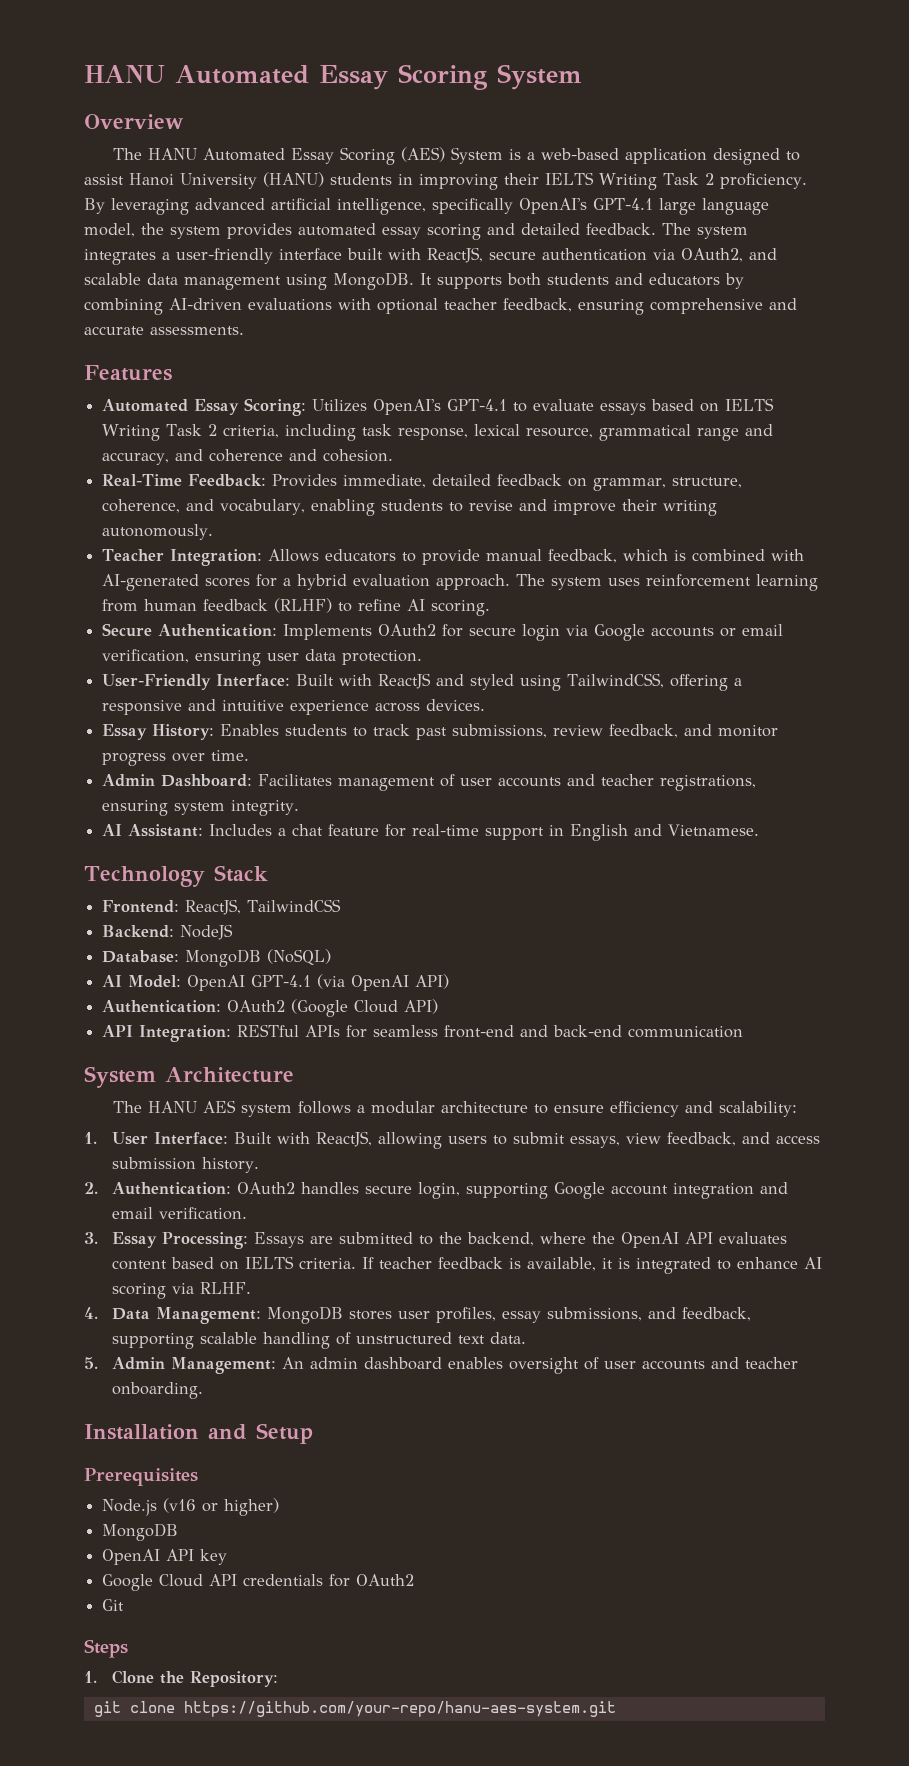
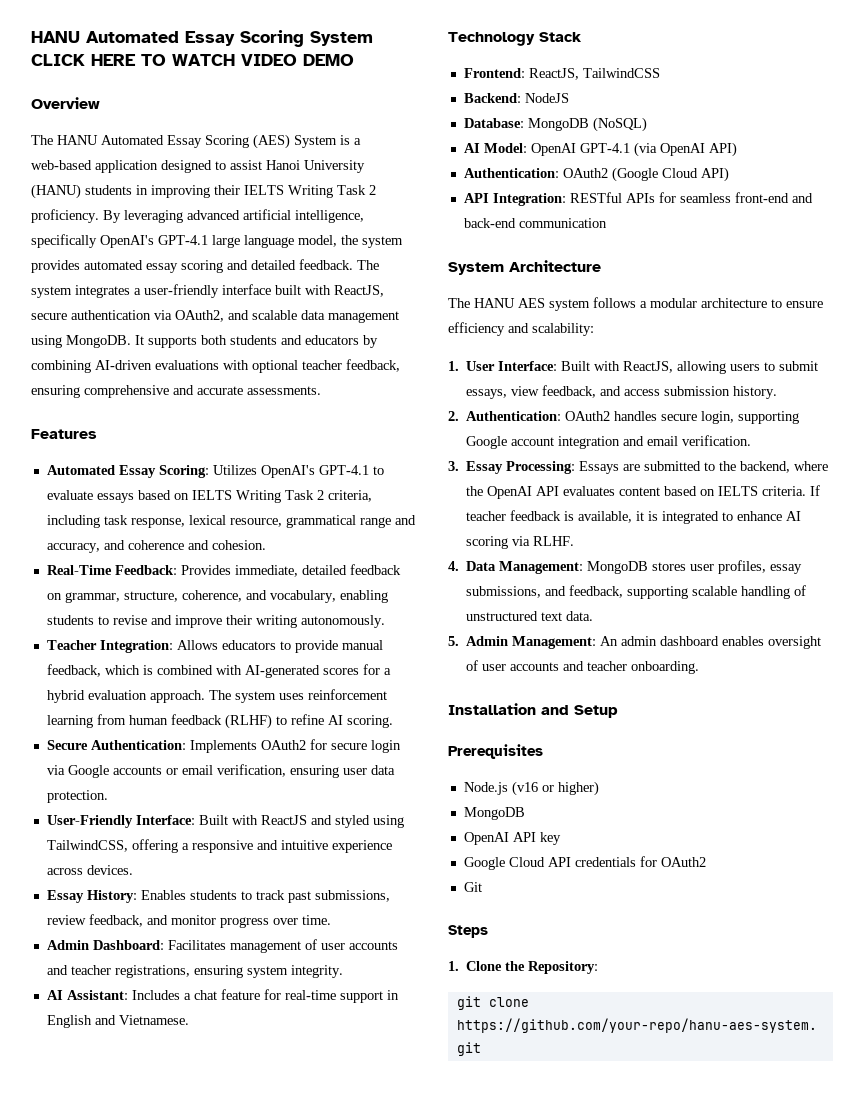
(582, 77) none -> [31,54,354,66] CLICK HERE TO WATCH VIDEO DEMO

